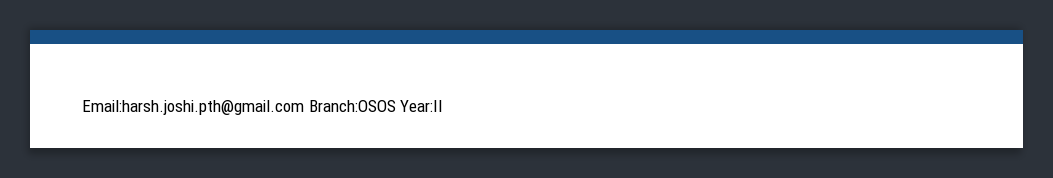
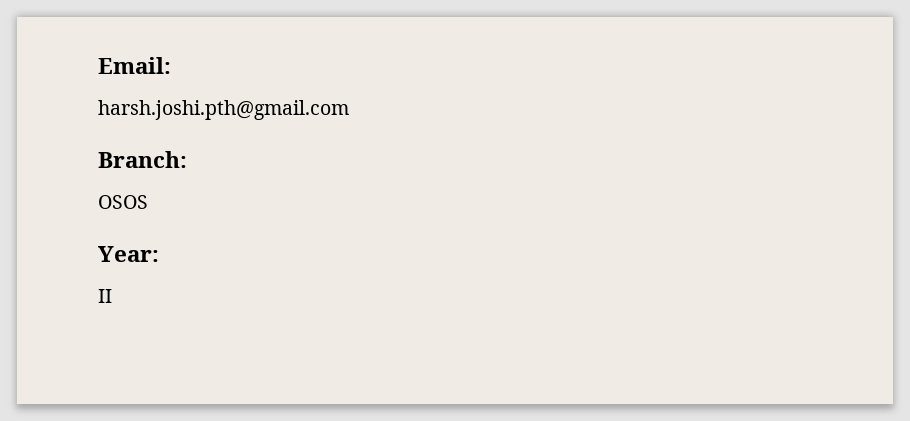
[82,100,444,115] Email:harsh.joshi.pth@gmail.com Branch:OSOS Year:II -> [98,57,171,74] [98,100,349,120] [98,151,187,168] [98,195,148,209] [98,246,159,262] [98,289,112,303] Email: // harsh.joshi.pth@gmail.com // Branch: // OSOS // Year: // II

